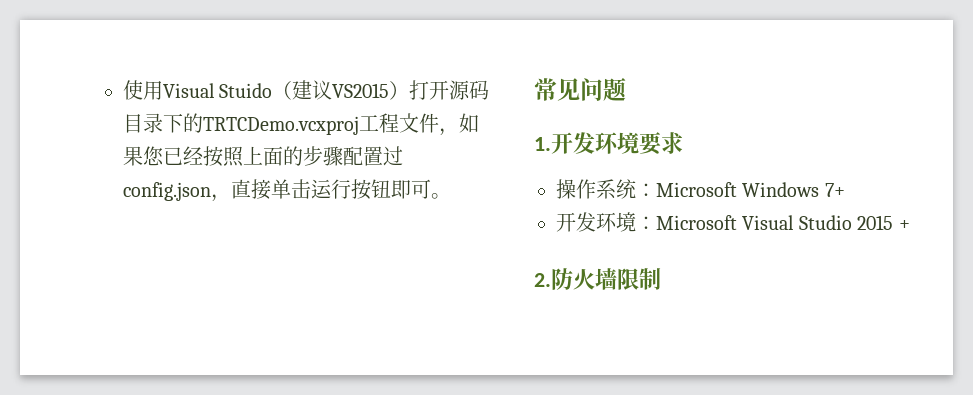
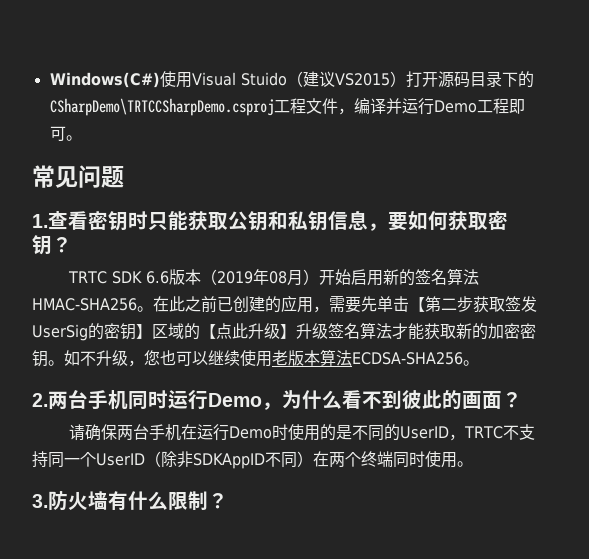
(123, 90) none -> [49,72,160,88] Windows(C#)
[203,116,359,135] TRTCDemo.vcxproj -> [49,98,274,116] CSharpDemo\TRTCCSharpDemo.csproj
[459,113,479,133] [123,146,403,167] [123,179,391,202] 如果您已经按照上面的步骤配置过config.json，直接单击运行按钮 -> [353,98,509,115] 编译并运行Demo工程
[551,132,683,155] [556,179,845,199] [556,212,910,232] [534,268,661,290] 开发环境要求 // 操作系统：Microsoft Windows 7+ // 开发环境：Microsoft Visual Studio 2015 + // 2.防火墙限制 -> [48,210,508,231] [32,235,72,255] [67,268,479,286] [32,295,537,313] [32,322,536,341] [32,349,479,367] [32,390,522,410] [68,424,535,441] [32,451,473,469] [32,491,228,511] 查看密钥时只能获取公钥和私钥信息，要如何获取密钥？ // TRTC SDK 6.6版本（2019年08月）开始启用新的签名算法HMAC-SHA256。在此之前已创建的应用，需要先单击【第二步获取签发UserSig的密钥】区域的【点此升级】升级签名算法才能获取新的加密密钥。如不升级，您也可以继续使用老版本算法ECDSA-SHA256。 // 2.两台手机同时运行Demo，为什么看不到彼此的画面？ // 请确保两台手机在运行Demo时使用的是不同的UserID，TRTC不支持同一个UserID（除非SDKAppID不同）在两个终端同时使用。 // 3.防火墙有什么限制？

